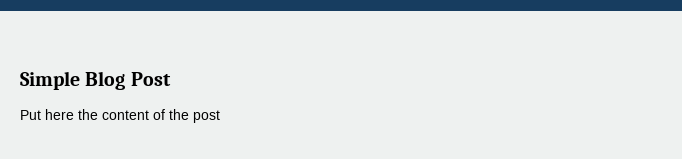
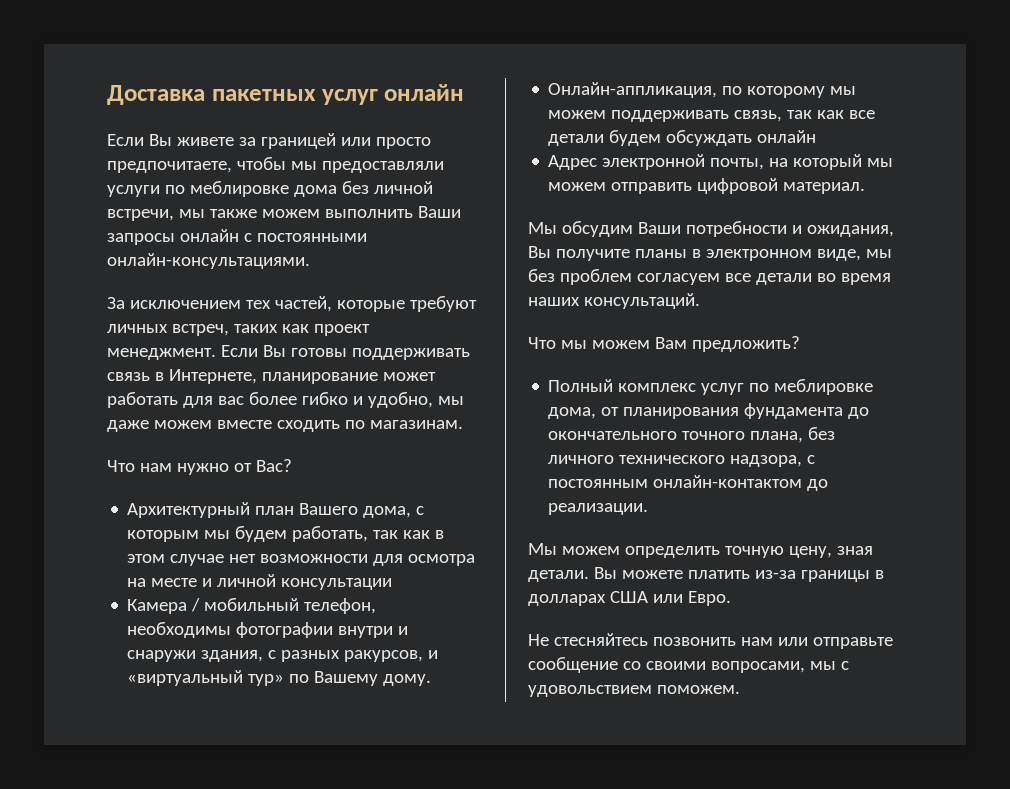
[20,71,171,90] [20,109,220,123] Simple Blog Post // Put here the content of the post -> [107,84,465,105] [107,133,431,149] [107,157,444,173] [107,181,433,197] [107,206,461,221] [107,229,367,245] [107,253,310,269] [107,296,477,312] [107,324,370,336] [107,345,470,360] [107,369,436,384] [107,392,464,408] [107,420,463,432] [107,459,292,475] [127,502,425,518] [127,526,445,542] [127,554,476,566] [127,574,393,590] [127,598,377,614] [127,622,409,638] [127,650,439,662] [127,670,432,686] [548,82,857,98] [548,110,876,122] [548,130,817,146] [548,154,894,170] [548,178,866,194] [528,221,894,237] [528,246,892,261] [528,269,891,285] [528,293,700,309] [528,336,800,352] [548,379,874,395] [548,403,870,419] [548,427,836,443] [548,455,816,467] [548,475,829,491] [548,503,649,515] [528,543,873,558] [528,567,884,582] [528,591,731,606] [528,633,893,649] [528,657,849,673] [528,685,740,697] Доставка пакетных услуг онлайн // Если Вы живете за границей или просто предпочитаете, чтобы мы предоставляли услуги по меблировке дома без личной встречи, мы также можем выполнить Ваши запросы онлайн с постоянными онлайн-консультациями. // За исключением тех частей, которые требуют личных встреч, таких как проект менеджмент. Если Вы готовы поддерживать связь в Интернете, планирование может работать для вас более гибко и удобно, мы даже можем вместе сходить по магазинам. // Что нам нужно от Вас? // Архитектурный план Вашего дома, с которым мы будем работать, так как в этом случае нет возможности для осмотра на месте и личной консультации // Камера / мобильный телефон, необходимы фотографии внутри и снаружи здания, с разных ракурсов, и «виртуальный тур» по Вашему дому. // Онлайн-аппликация, по которому мы можем поддерживать связь, так как все детали будем обсуждать онлайн // Адрес электронной почты, на который мы можем отправить цифровой материал. // Мы обсудим Ваши потребности и ожидания, Вы получите планы в электронном виде, мы без проблем согласуем все детали во время наших консультаций. // Что мы можем Вам предложить? // Полный комплекс услуг по меблировке дома, от планирования фундамента до окончательного точного плана, без личного технического надзора, с постоянным онлайн-контактом до реализации. // Мы можем определить точную цену, зная детали. Вы можете платить из-за границы в долларах США или Евро. // Не стесняйтесь позвонить нам или отправьте сообщение со своими вопросами, мы с удовольствием поможем.

